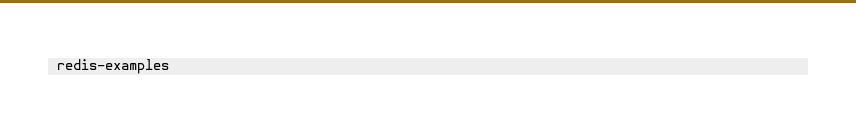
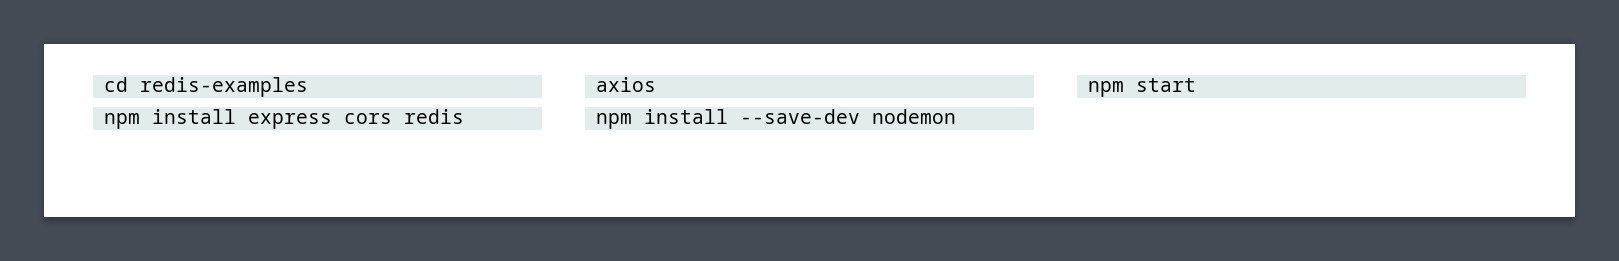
(57, 66) none -> [104,77,129,92] cd
(170, 66) none -> [104,109,465,129] [596,77,657,92] [596,109,957,129] [1088,78,1197,97] // npm install express cors redis axios // npm install --save-dev nodemon // npm start

